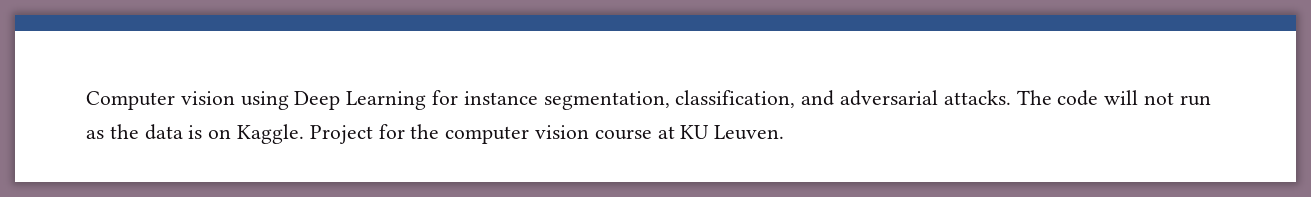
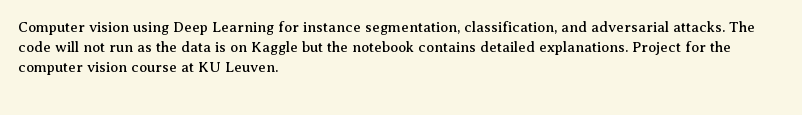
[237,124,305,144] Kaggle. -> [251,41,628,55] Kaggle but the notebook contains detailed explanations.

